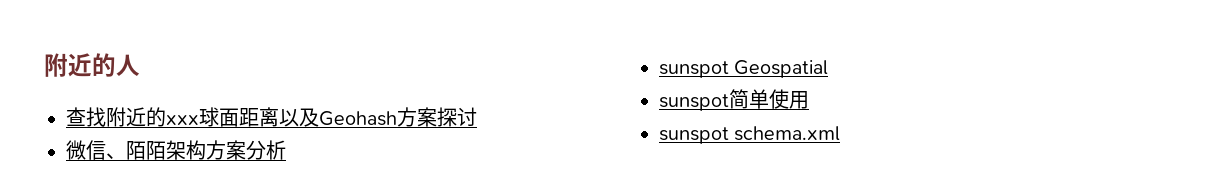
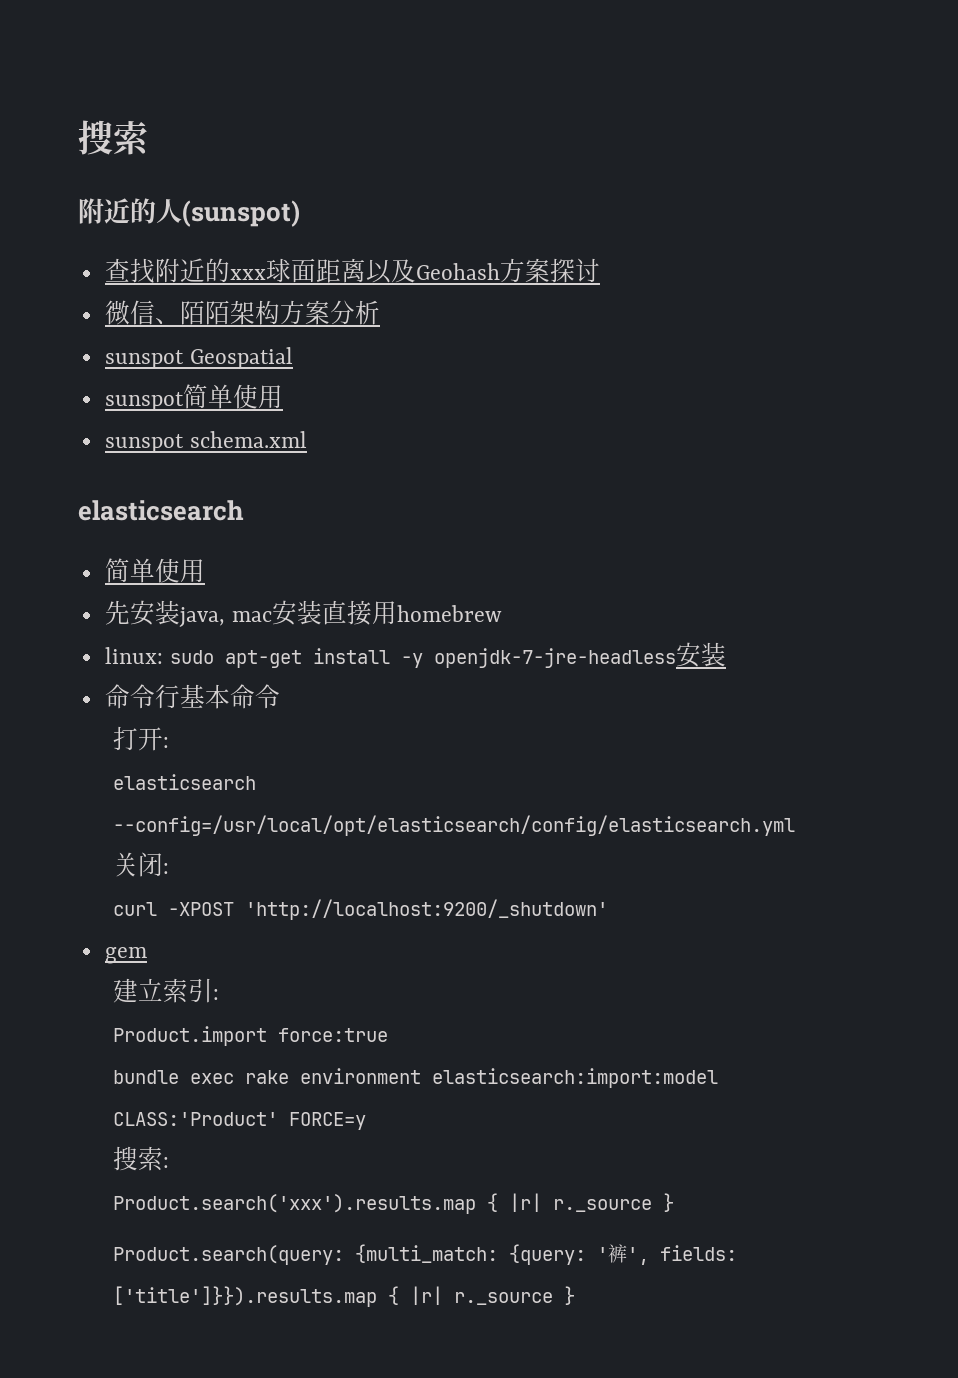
(44, 65) none -> [78,120,148,155] 搜索 //
(140, 65) none -> [182,200,300,227] (sunspot)
(841, 133) none -> [78,500,244,521] [104,558,205,583] [104,600,502,627] [104,642,726,668] [104,684,280,709] [112,726,169,751] [112,774,256,790] [112,815,795,836] [112,852,169,877] [112,899,608,920] [104,947,147,964] [112,978,219,1003] [112,1026,388,1046] [112,1068,718,1088] [112,1112,366,1130] [112,1146,169,1171] [112,1193,674,1214] [112,1244,737,1265] [112,1286,575,1307] // elasticsearch // 简单使用 // 先安装java, mac安装直接用homebrew // linux: sudo apt-get install -y openjdk-7-jre-headless安装 // 命令行基本命令 // 打开: // elasticsearch --config=/usr/local/opt/elasticsearch/config/elasticsearch.yml // 关闭: // curl -XPOST 'http://localhost:9200/_shutdown' // gem // 建立索引: // Product.import force:true // bundle exec rake environment elasticsearch:import:model CLASS:'Product' FORCE=y // 搜索: // Product.search('xxx').results.map { |r| r._source } // Product.search(query: {multi_match: {query: '裤', fields: ['title']}}).results.map { |r| r._source }

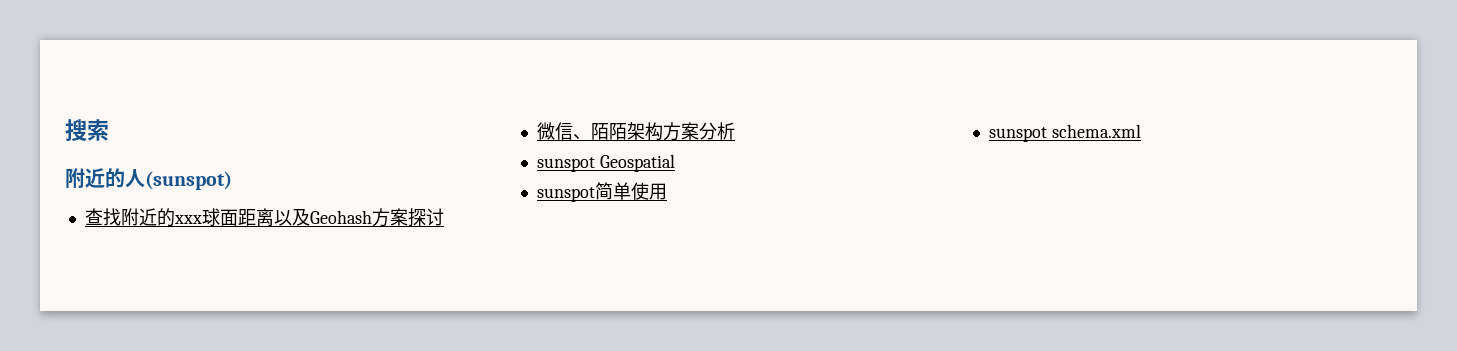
[78,500,244,521] [104,558,205,583] [104,600,502,627] [104,642,726,668] [104,684,280,709] [112,726,169,751] [112,774,256,790] [112,815,795,836] [112,852,169,877] [112,899,608,920] [104,947,147,964] [112,978,219,1003] [112,1026,388,1046] [112,1068,718,1088] [112,1112,366,1130] [112,1146,169,1171] [112,1193,674,1214] [112,1244,737,1265] [112,1286,575,1307] // elasticsearch // 简单使用 // 先安装java, mac安装直接用homebrew // linux: sudo apt-get install -y openjdk-7-jre-headless安装 // 命令行基本命令 // 打开: // elasticsearch --config=/usr/local/opt/elasticsearch/config/elasticsearch.yml // 关闭: // curl -XPOST 'http://localhost:9200/_shutdown' // gem // 建立索引: // Product.import force:true // bundle exec rake environment elasticsearch:import:model CLASS:'Product' FORCE=y // 搜索: // Product.search('xxx').results.map { |r| r._source } // Product.search(query: {multi_match: {query: '裤', fields: ['title']}}).results.map { |r| r._source } -> (1141, 131) none

